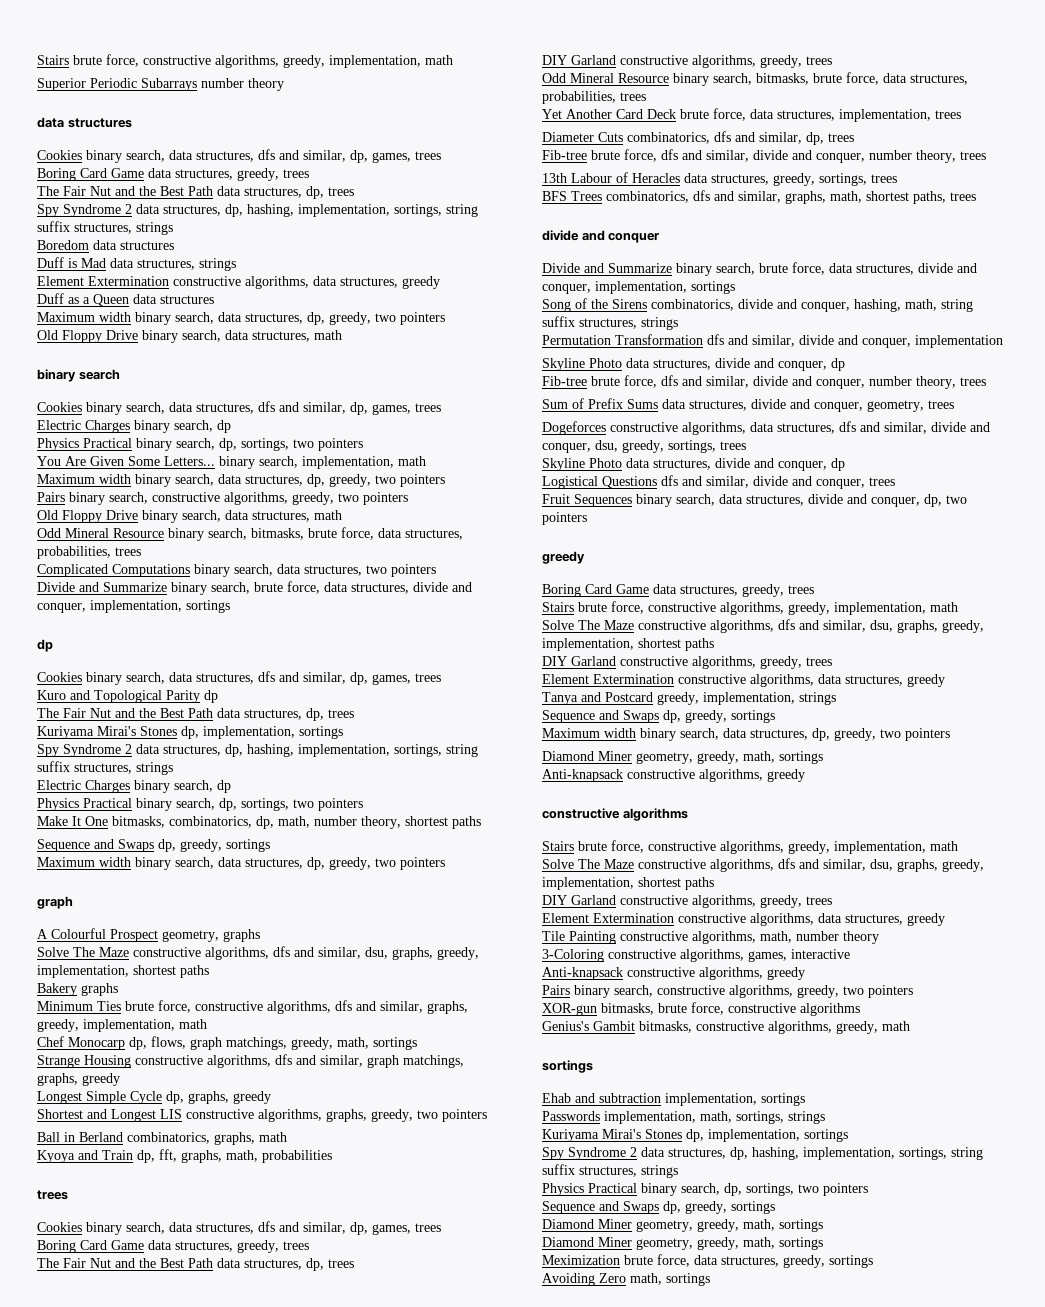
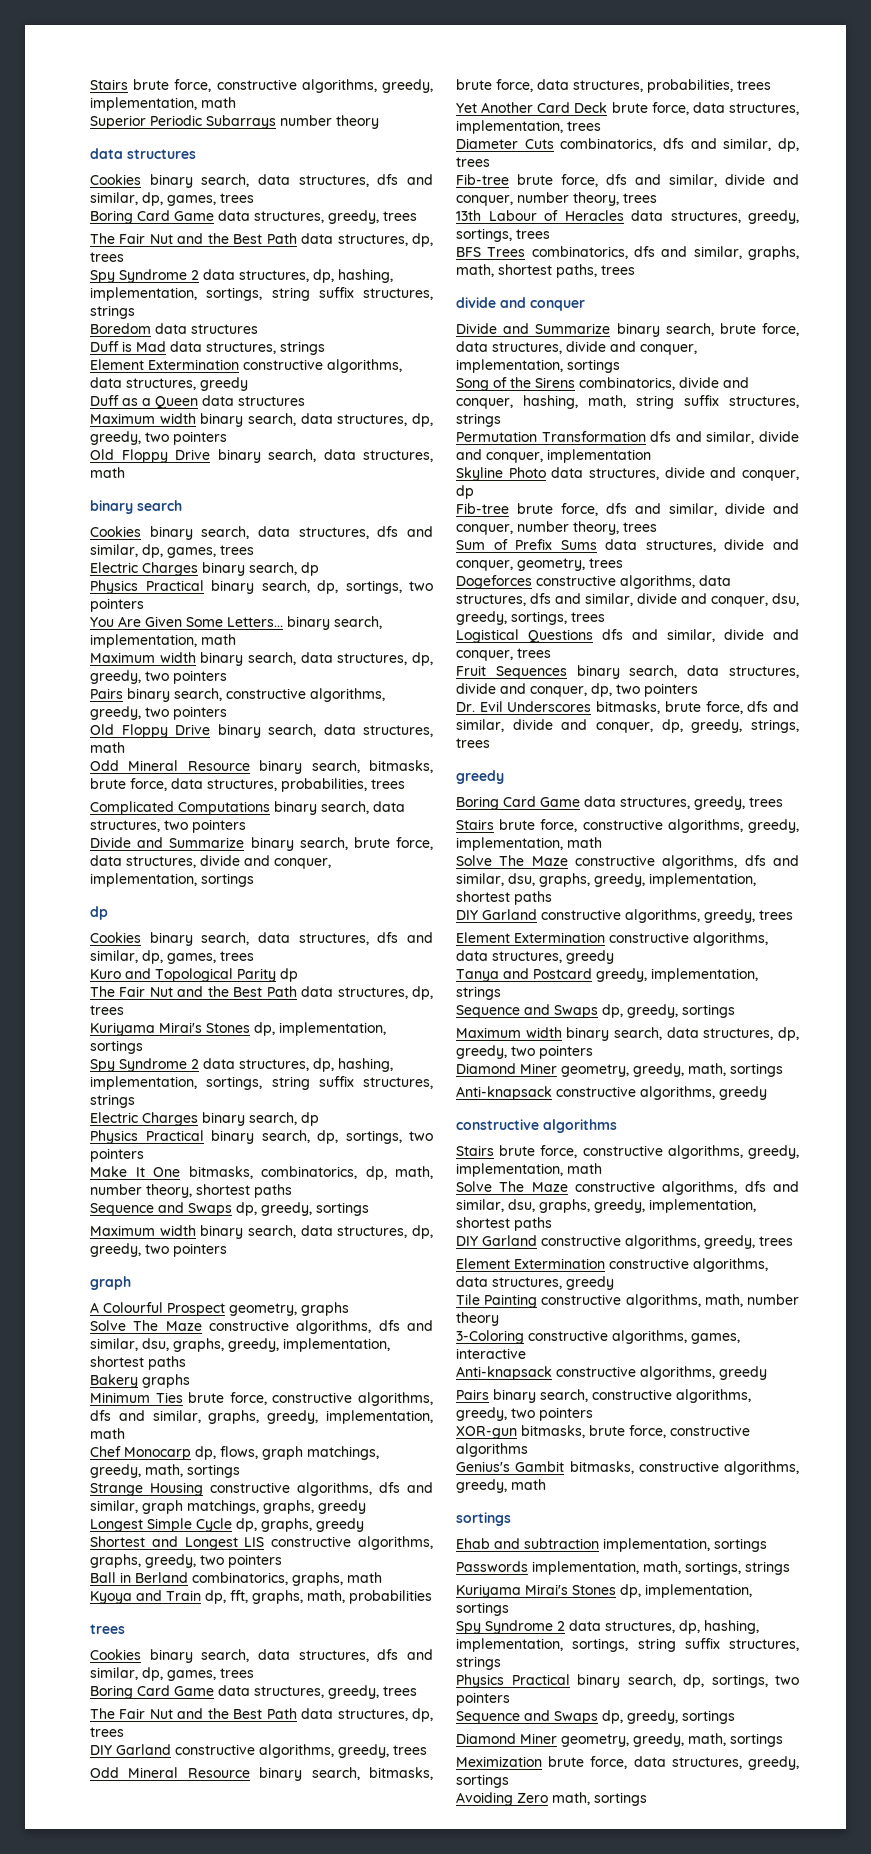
[542,458,845,471] // Skyline Photo data structures, divide and conquer, dp -> (605, 617) none
(587, 518) none -> [456,701,799,714] [456,719,799,733] [456,738,490,748] // Dr. Evil Underscores bitmasks, brute force, dfs and similar, divide and conquer, dp, greedy, strings, trees
[542,1237,823,1250] // Diamond Miner geometry, greedy, math, sortings -> (783, 1740) none

